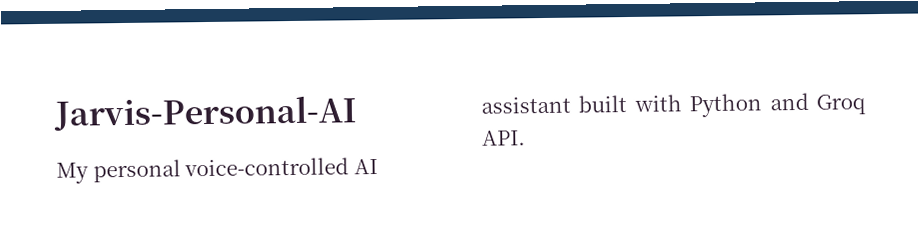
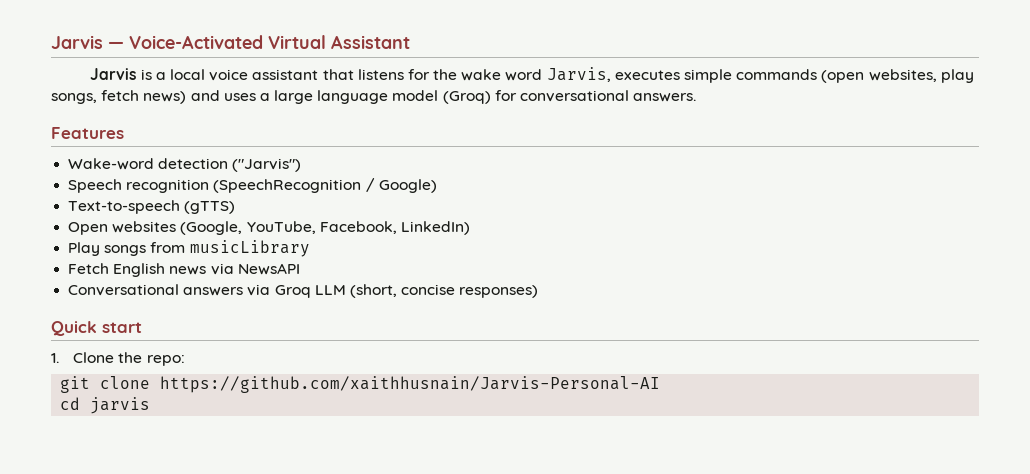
[53,95,358,131] [56,157,378,184] [481,92,867,118] [482,130,526,146] Jarvis-Personal-AI // My personal voice-controlled AI assistant built with Python and Groq API. -> [51,35,410,49] [90,67,974,83] [51,90,697,104] [51,127,124,139] [68,158,302,172] [68,178,437,193] [68,200,236,214] [68,221,470,235] [68,240,310,257] [68,263,300,277] [68,284,539,298] [51,321,142,336] [51,352,185,366] [60,376,661,393] [60,397,151,414] Jarvis — Voice-Activated Virtual Assistant // Jarvis is a local voice assistant that listens for the wake word Jarvis, executes simple commands (open websites, play songs, fetch news) and uses a large language model (Groq) for conversational answers. // Features // Wake-word detection ("Jarvis") // Speech recognition (SpeechRecognition / Google) // Text-to-speech (gTTS) // Open websites (Google, YouTube, Facebook, LinkedIn) // Play songs from musicLibrary // Fetch English news via NewsAPI // Conversational answers via Groq LLM (short, concise responses) // Quick start // 1. Clone the repo: // git clone https://github.com/xaithhusnain/Jarvis-Personal-AI // cd jarvis

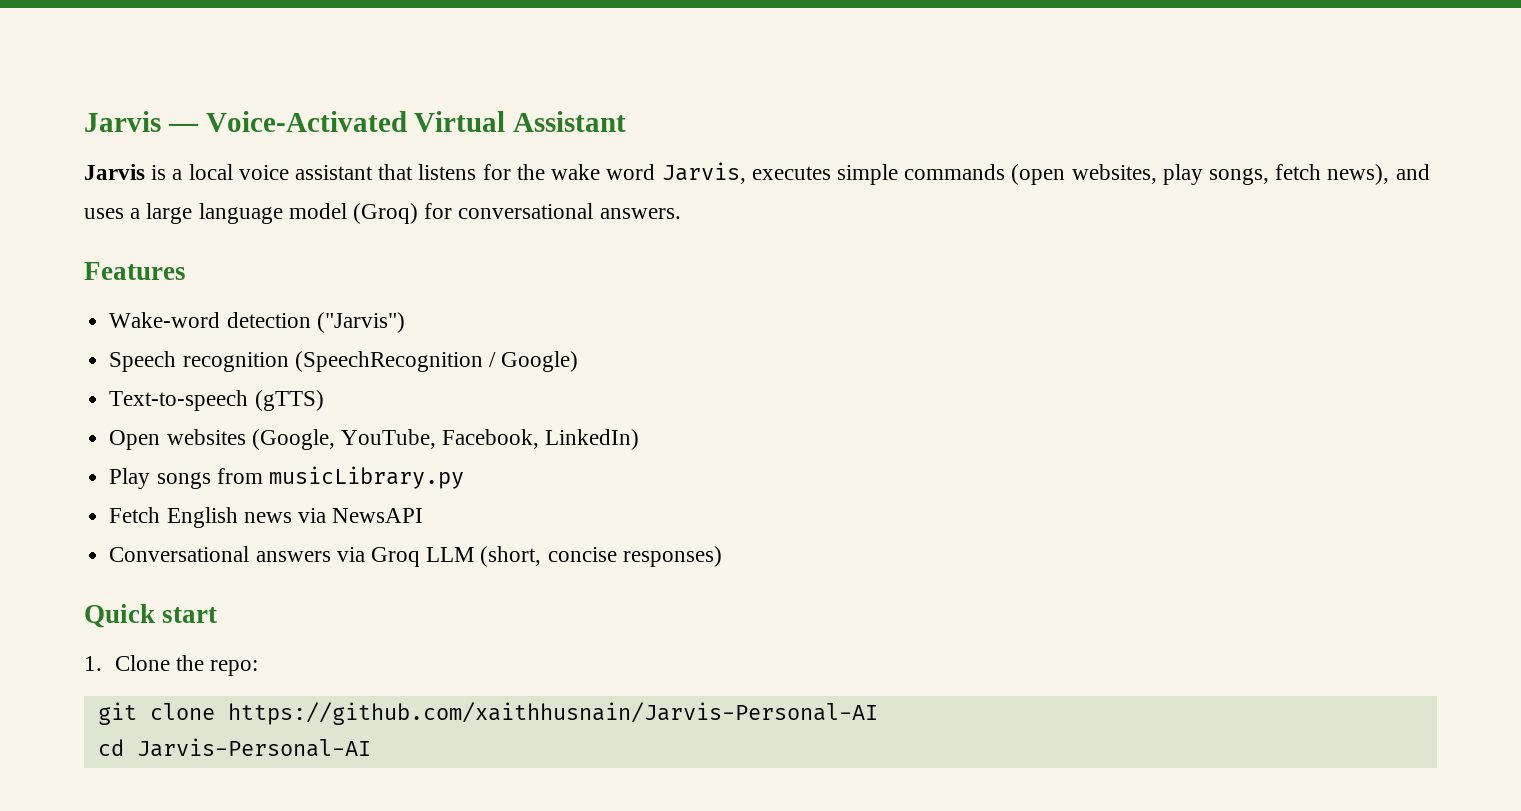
[143,91,187,104] news) -> [1327,164,1390,185] news),
[189,240,310,257] musicLibrary -> [268,466,464,489] musicLibrary.py
[90,397,151,414] jarvis -> [136,738,371,757] Jarvis-Personal-AI

